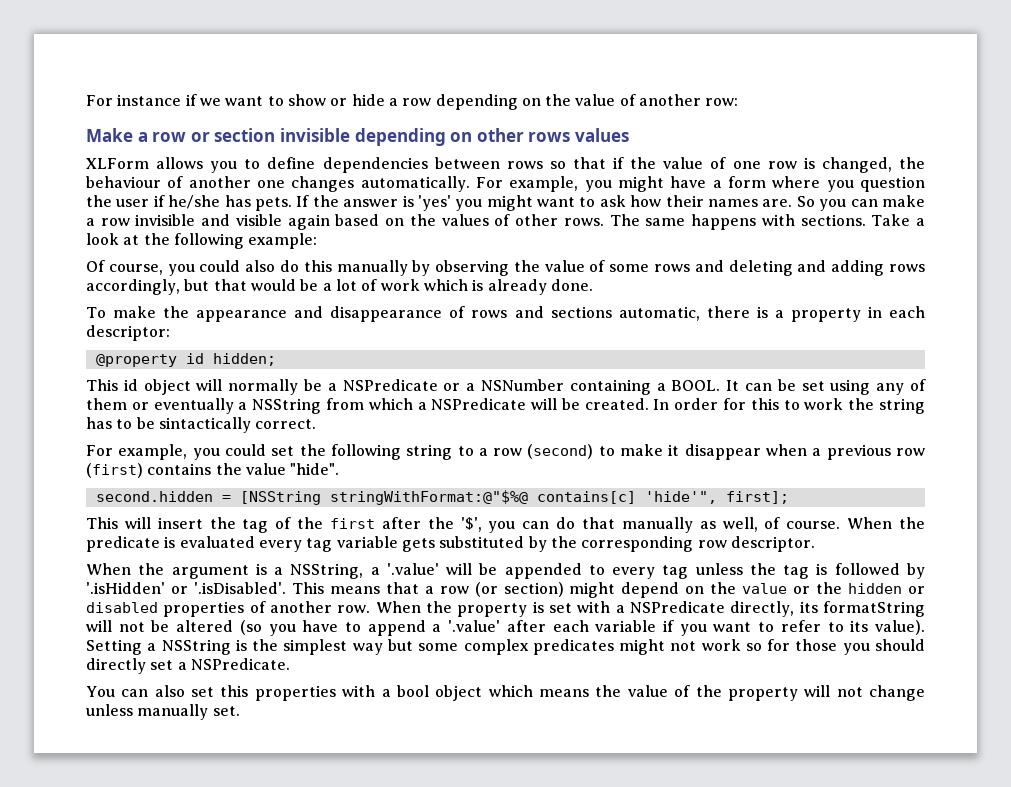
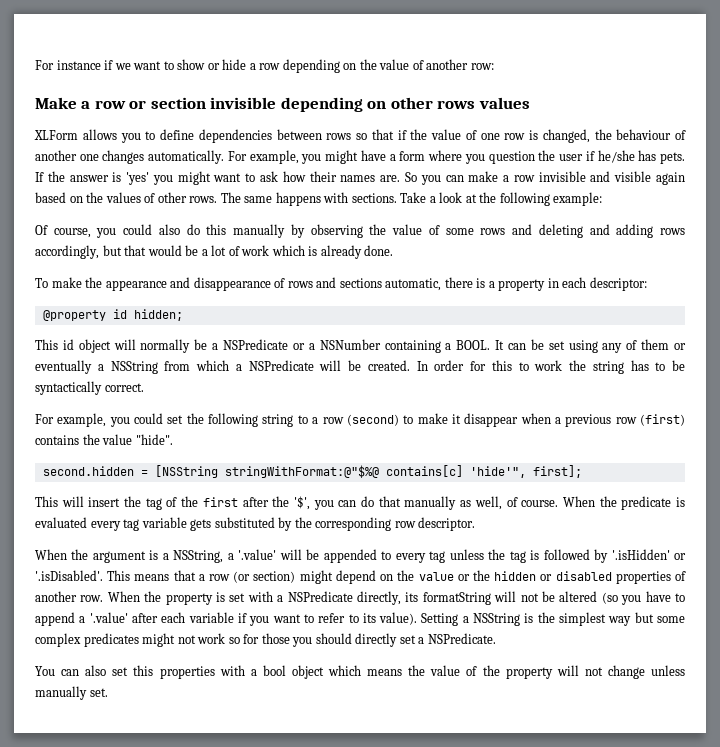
[158,417,251,433] sintactically -> [35,381,102,395] syntactically

